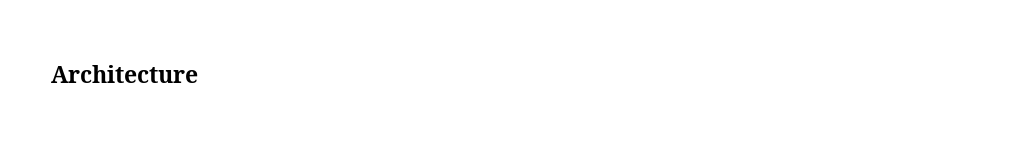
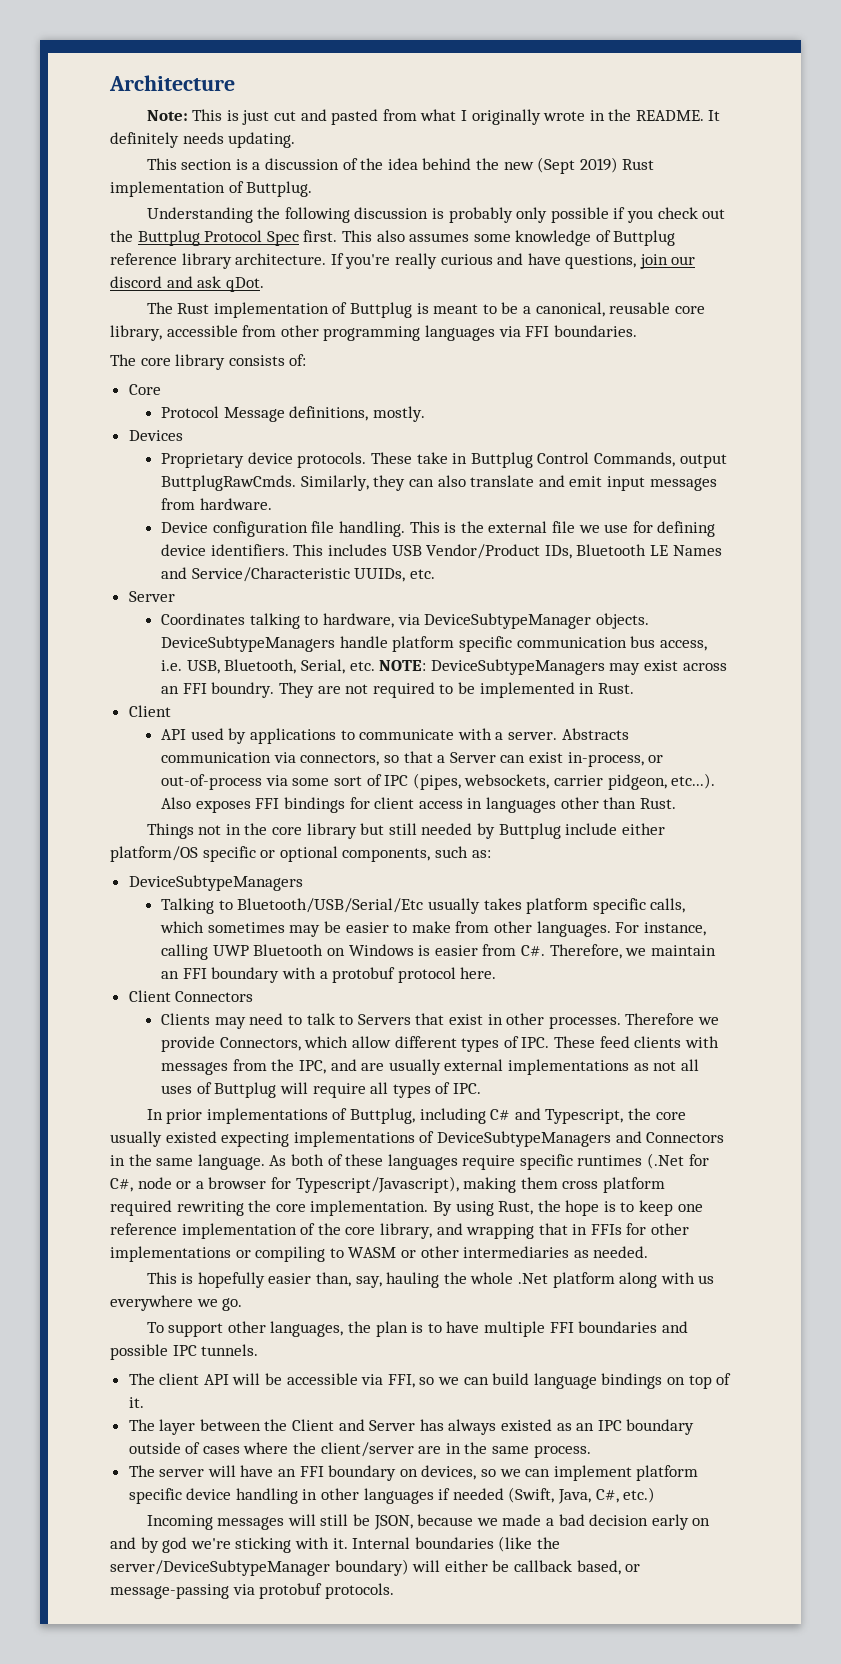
(198, 74) none -> [146,109,721,125] [110,132,296,148] [146,157,655,174] [110,181,313,197] [146,207,726,223] [110,230,676,246] [110,253,696,269] [110,276,264,292] [146,302,705,318] [110,325,637,341] [110,354,307,370] [128,384,161,395] [161,406,426,422] [128,430,183,441] [161,452,727,468] [161,475,717,491] [161,498,272,510] [161,521,716,537] [161,544,722,559] [161,567,436,582] [128,591,175,602] [161,613,649,629] [161,636,707,652] [161,659,727,675] [161,682,634,698] [128,705,171,717] [161,728,629,744] [161,751,664,767] [161,773,716,790] [161,797,676,813] [146,823,665,839] [110,846,491,862] [128,875,303,891] [161,898,686,914] [160,921,706,937] [161,944,716,960] [161,967,497,983] [128,990,254,1002] [161,1013,719,1029] [161,1036,719,1052] [161,1059,699,1075] [161,1082,482,1098] [146,1108,686,1124] [110,1131,725,1147] [110,1153,709,1170] [110,1176,665,1193] [110,1200,703,1216] [110,1223,690,1239] [110,1246,649,1262] [146,1272,715,1288] [110,1295,243,1311] [146,1321,688,1337] [110,1344,259,1360] [128,1373,732,1389] [128,1397,144,1408] [128,1419,695,1435] [128,1442,591,1458] [128,1465,699,1481] [128,1487,656,1504] [146,1514,711,1530] [110,1536,560,1553] [110,1559,641,1576] [110,1583,394,1599] // Note: This is just cut and pasted from what I originally wrote in the README. It definitely needs updating. // This section is a discussion of the idea behind the new (Sept 2019) Rust implementation of Buttplug. // Understanding the following discussion is probably only possible if you check out the Buttplug Protocol Spec first. This also assumes some knowledge of Buttplug reference library architecture. If you're really curious and have questions, join our discord and ask qDot. // The Rust implementation of Buttplug is meant to be a canonical, reusable core library, accessible from other programming languages via FFI boundaries. // The core library consists of: // Core // Protocol Message definitions, mostly. // Devices // Proprietary device protocols. These take in Buttplug Control Commands, output ButtplugRawCmds. Similarly, they can also translate and emit input messages from hardware. // Device configuration file handling. This is the external file we use for defining device identifiers. This includes USB Vendor/Product IDs, Bluetooth LE Names and Service/Characteristic UUIDs, etc. // Server // Coordinates talking to hardware, via DeviceSubtypeManager objects. DeviceSubtypeManagers handle platform specific communication bus access, i.e. USB, Bluetooth, Serial, etc. NOTE: DeviceSubtypeManagers may exist across an FFI boundry. They are not required to be implemented in Rust. // Client // API used by applications to communicate with a server. Abstracts communication via connectors, so that a Server can exist in-process, or out-of-process via some sort of IPC (pipes, websockets, carrier pidgeon, etc...). Also exposes FFI bindings for client access in languages other than Rust. // Things not in the core library but still needed by Buttplug include either platform/OS specific or optional components, such as: // DeviceSubtypeManagers // Talking to Bluetooth/USB/Serial/Etc usually takes platform specific calls, which sometimes may be easier to make from other languages. For instance, calling UWP Bluetooth on Windows is easier from C#. Therefore, we maintain an FFI boundary with a protobuf protocol here. // Client Connectors // Clients may need to talk to Servers that exist in other processes. Therefore we provide Connectors, which allow different types of IPC. These feed clients with messages from the IPC, and are usually external implementations as not all uses of Buttplug will require all types of IPC. // In prior implementations of Buttplug, including C# and Typescript, the core usually existed expecting implementations of DeviceSubtypeManagers and Connectors in the same language. As both of these languages require specific runtimes (.Net for C#, node or a browser for Typescript/Javascript), making them cross platform required rewriting the core implementation. By using Rust, the hope is to keep one reference implementation of the core library, and wrapping that in FFIs for other implementations or compiling to WASM or other intermediaries as needed. // This is hopefully easier than, say, hauling the whole .Net platform along with us everywhere we go. // To support other languages, the plan is to have multiple FFI boundaries and possible IPC tunnels. // The client API will be accessible via FFI, so we can build language bindings on top of it. // The layer between the Client and Server has always existed as an IPC boundary outside of cases where the client/server are in the same process. // The server will have an FFI boundary on devices, so we can implement platform specific device handling in other languages if needed (Swift, Java, C#, etc.) // Incoming messages will still be JSON, because we made a bad decision early on and by god we're sticking with it. Internal boundaries (like the server/DeviceSubtypeManager boundary) will either be callback based, or message-passing via protobuf protocols.

